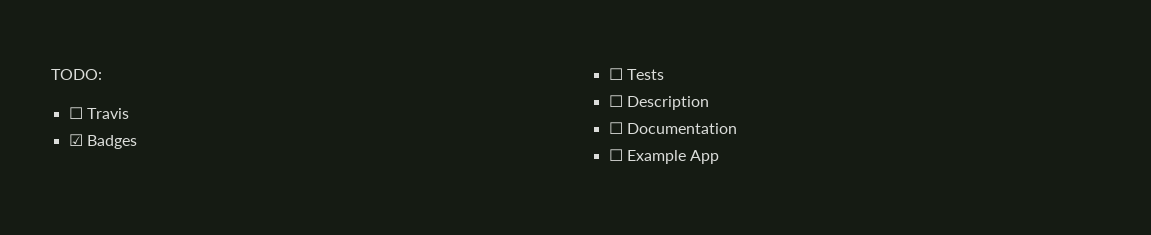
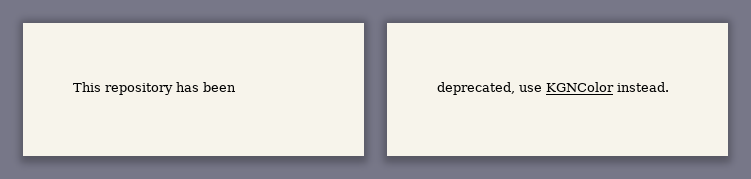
[51,69,102,80] [68,107,129,119] [68,134,137,149] [608,68,664,80] [608,95,709,110] [608,122,737,134] [608,149,720,164] TODO: // ☐ Travis // ☑ Badges // ☐ Tests // ☐ Description // ☐ Documentation // ☐ Example App -> [73,82,669,95] This repository has been deprecated, use KGNColor instead.

